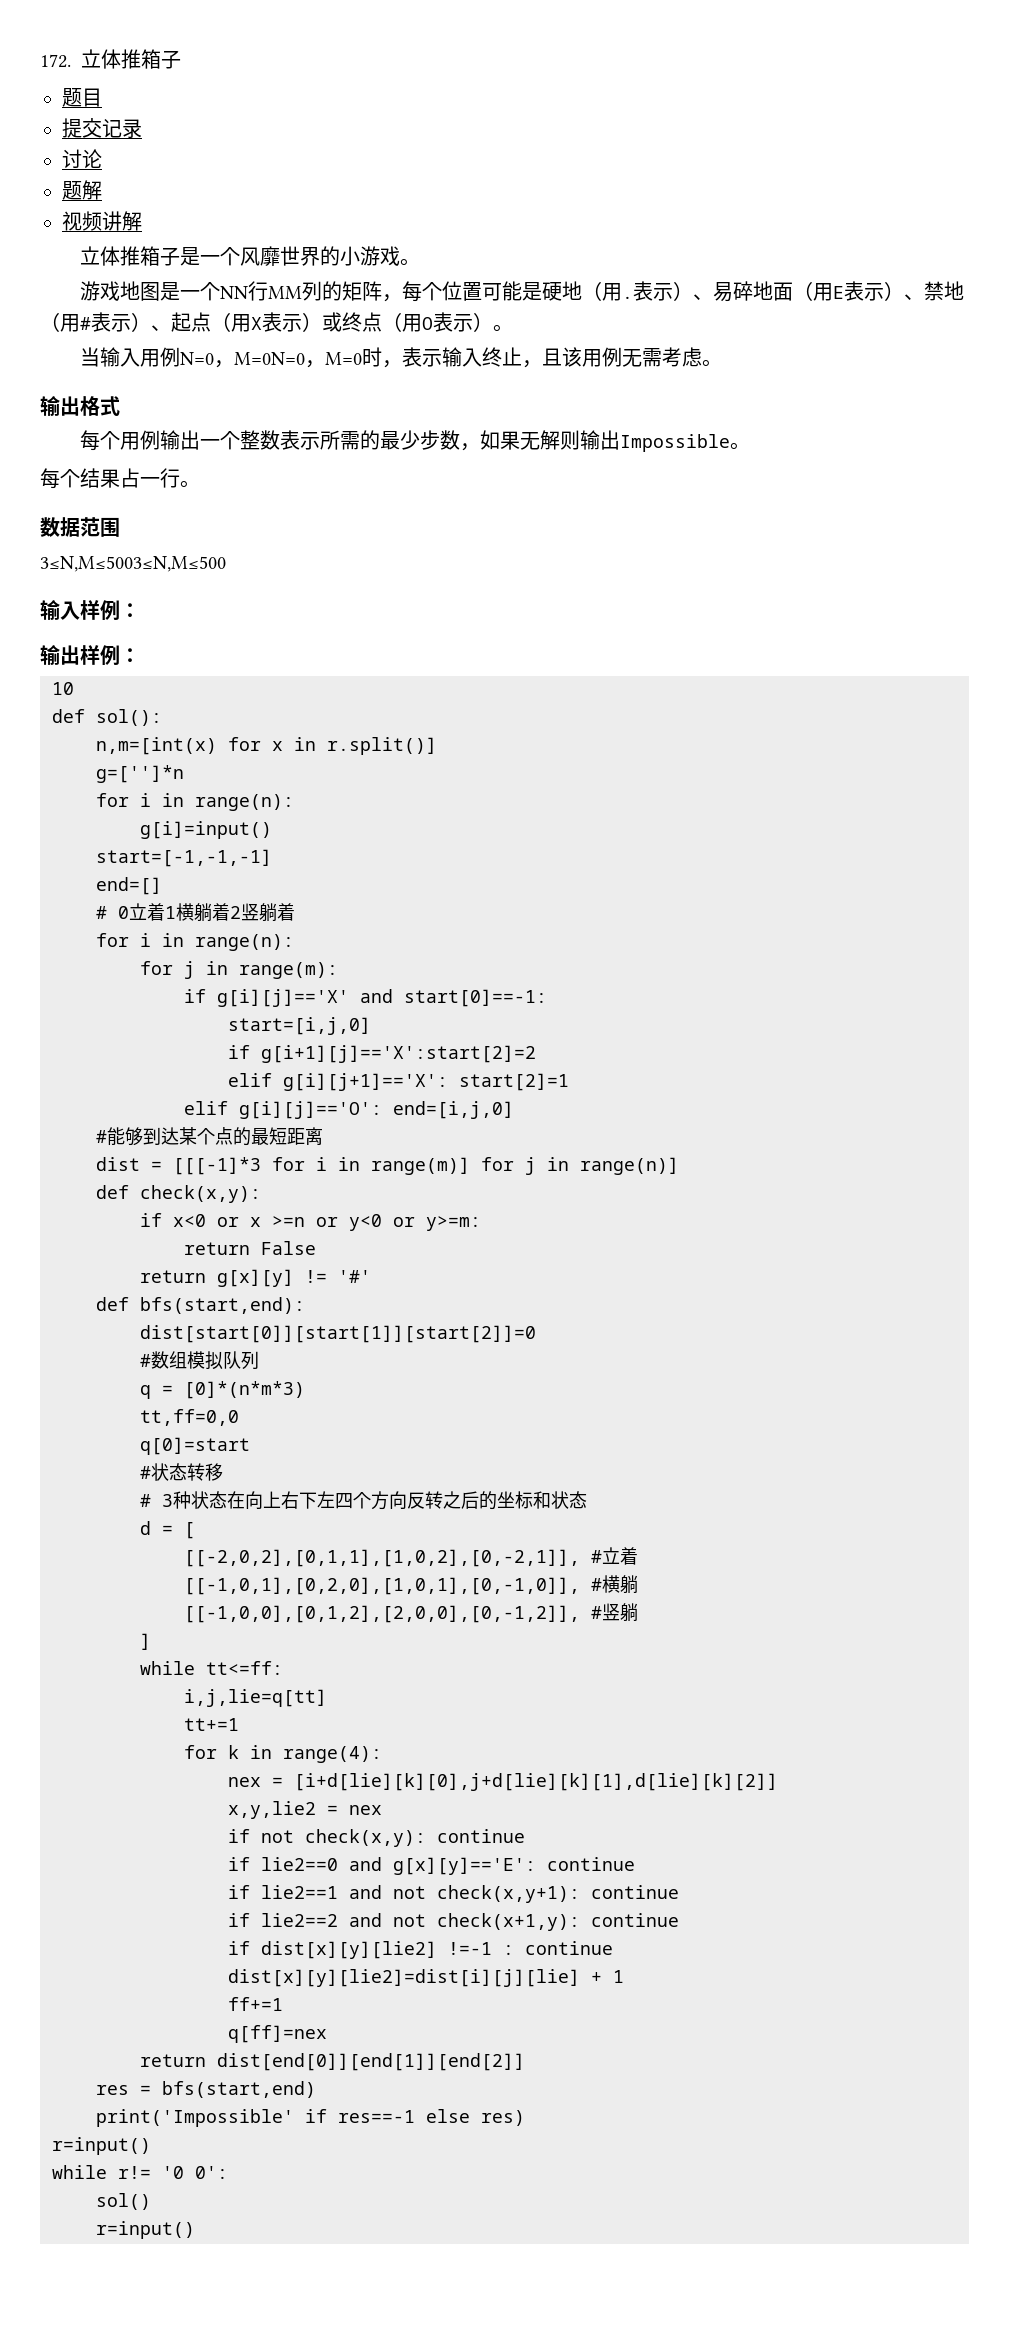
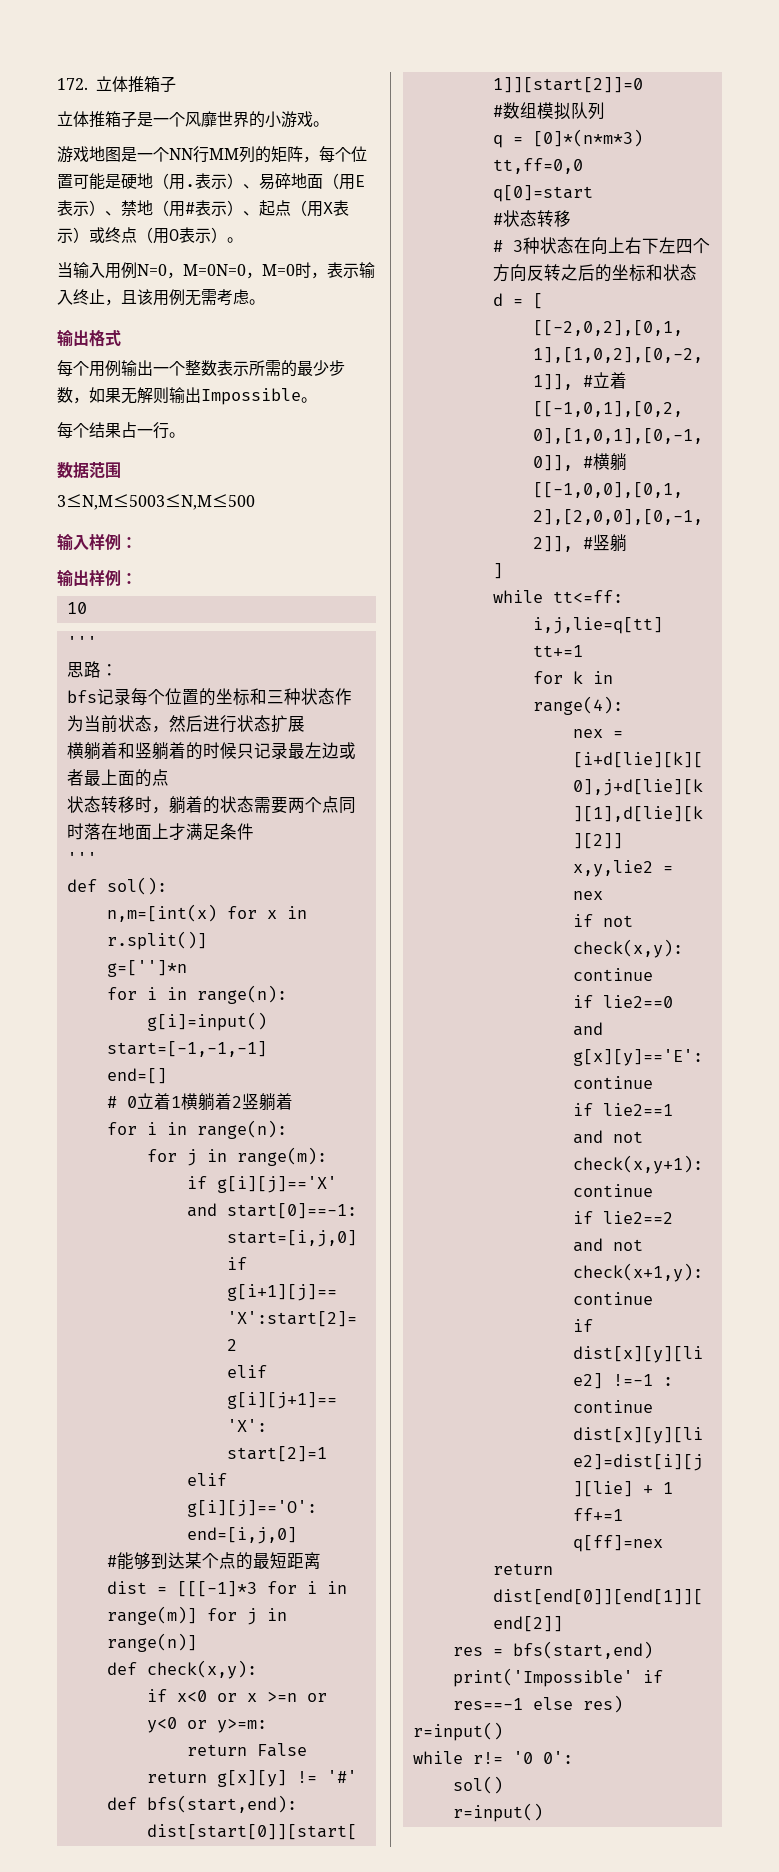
[62,88,102,107] [62,118,142,138] [62,149,102,169] [62,180,102,200] [62,211,142,231] // 题目 // 提交记录 // 讨论 // 题解 // 视频讲解 -> (176, 84) none
(74, 688) none -> [66,636,97,649] [66,661,118,678] [66,688,352,706] [66,715,305,733] [66,742,356,760] [66,769,169,787] [66,796,356,814] [66,823,254,840] [66,852,97,865] // ''' // 思路： // bfs记录每个位置的坐标和三种状态作为当前状态，然后进行状态扩展 // 横躺着和竖躺着的时候只记录最左边或者最上面的点 // 状态转移时，躺着的状态需要两个点同时落在地面上才满足条件 // '''

